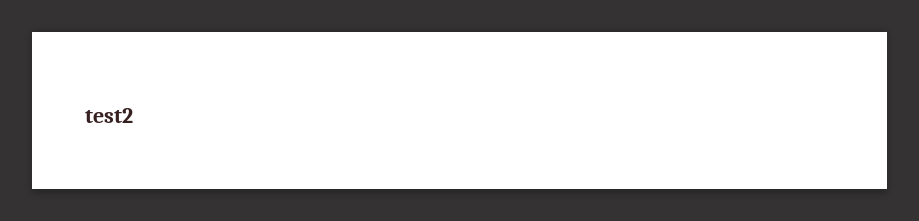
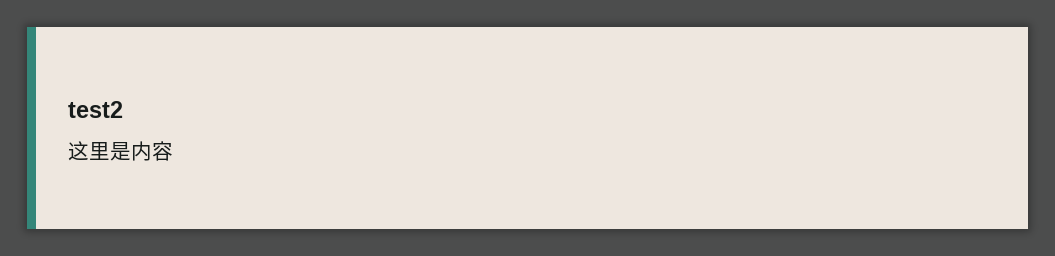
(133, 115) none -> [68,141,173,161] // 这里是内容

